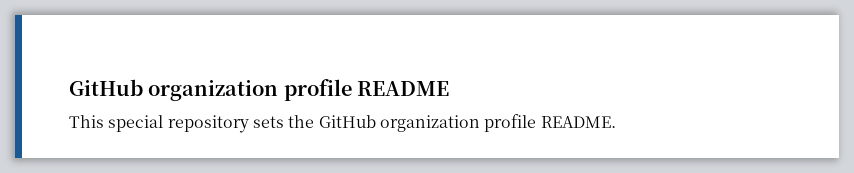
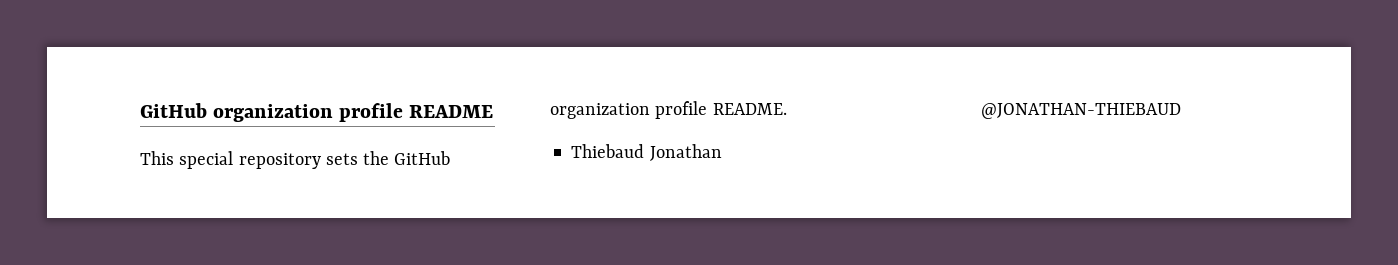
(616, 122) none -> [571,144,722,161] [981,103,1182,119] // Thiebaud Jonathan @JONATHAN-THIEBAUD

